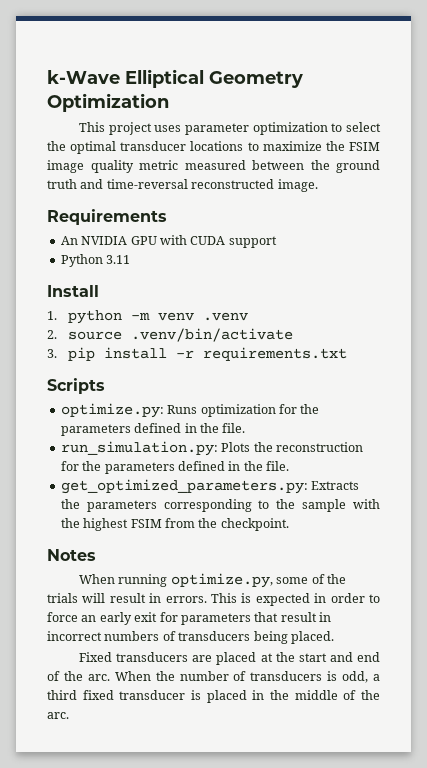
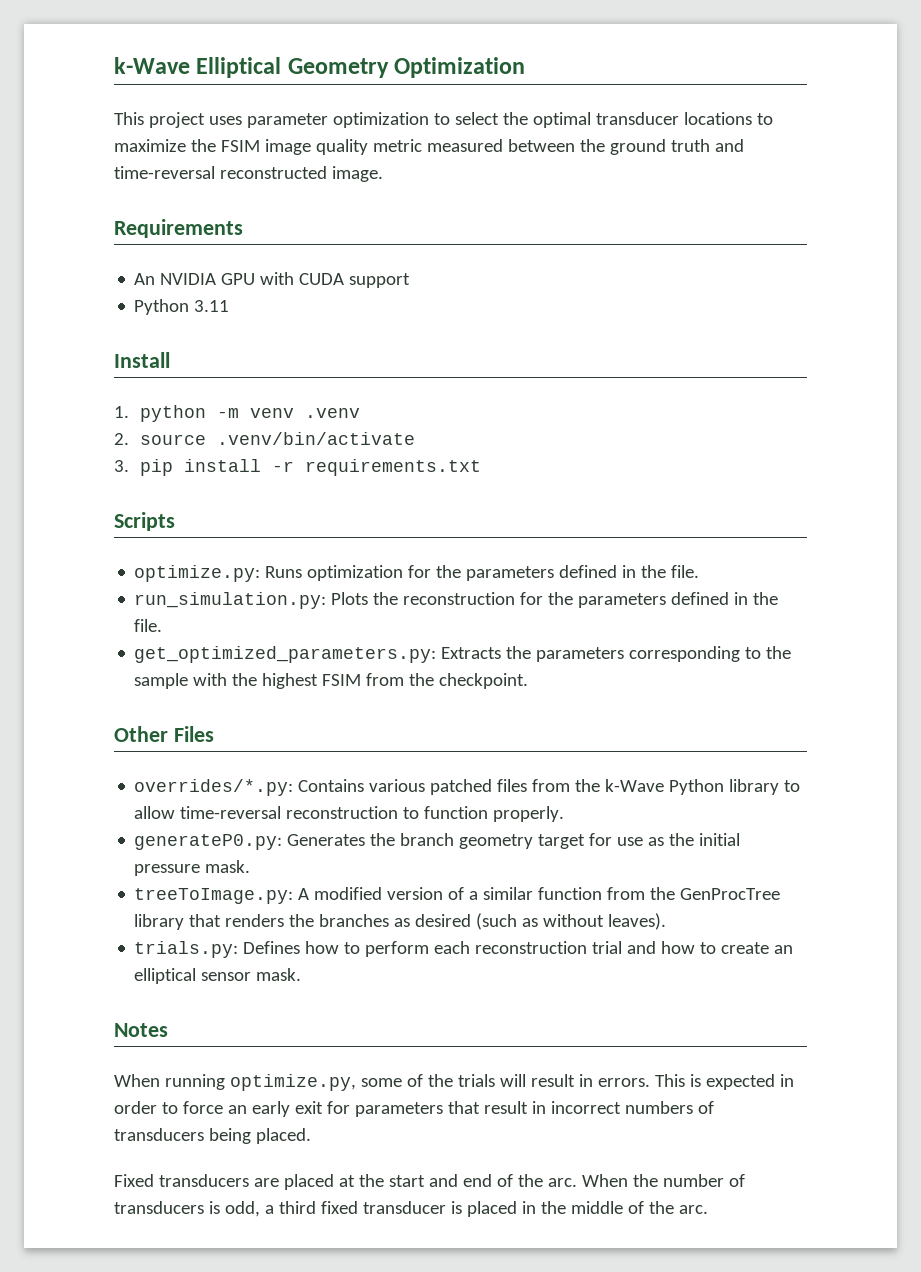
(289, 524) none -> [114,726,214,742] [134,779,801,796] [134,806,565,822] [134,833,741,850] [134,860,251,876] [134,887,781,904] [134,913,667,930] [134,941,794,958] [134,968,302,984] // Other Files // overrides/*.py: Contains various patched files from the k-Wave Python library to allow time-reversal reconstruction to function properly. // generateP0.py: Generates the branch geometry target for use as the initial pressure mask. // treeToImage.py: A modified version of a similar function from the GenProcTree library that renders the branches as desired (such as without leaves). // trials.py: Defines how to perform each reconstruction trial and how to create an elliptical sensor mask.

